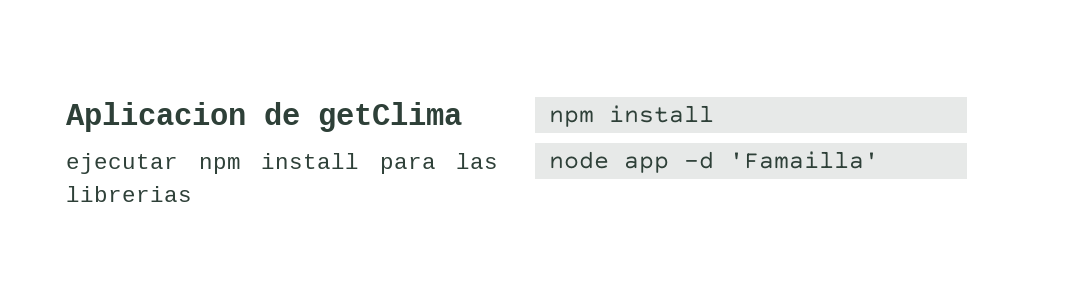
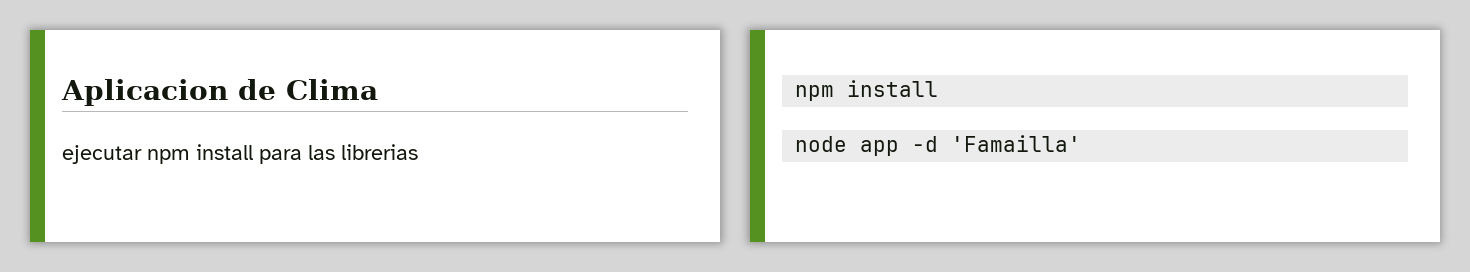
[318,102,462,132] getClima -> [286,79,378,100] Clima

